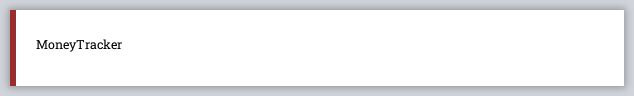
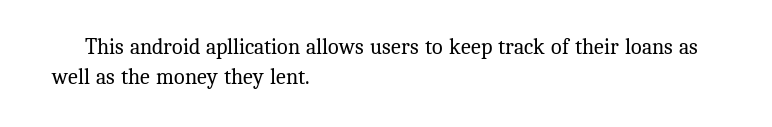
[36,39,122,52] MoneyTracker -> [85,38,698,59] [51,68,310,89] This android apllication allows users to keep track of their loans as well as the money they lent.

